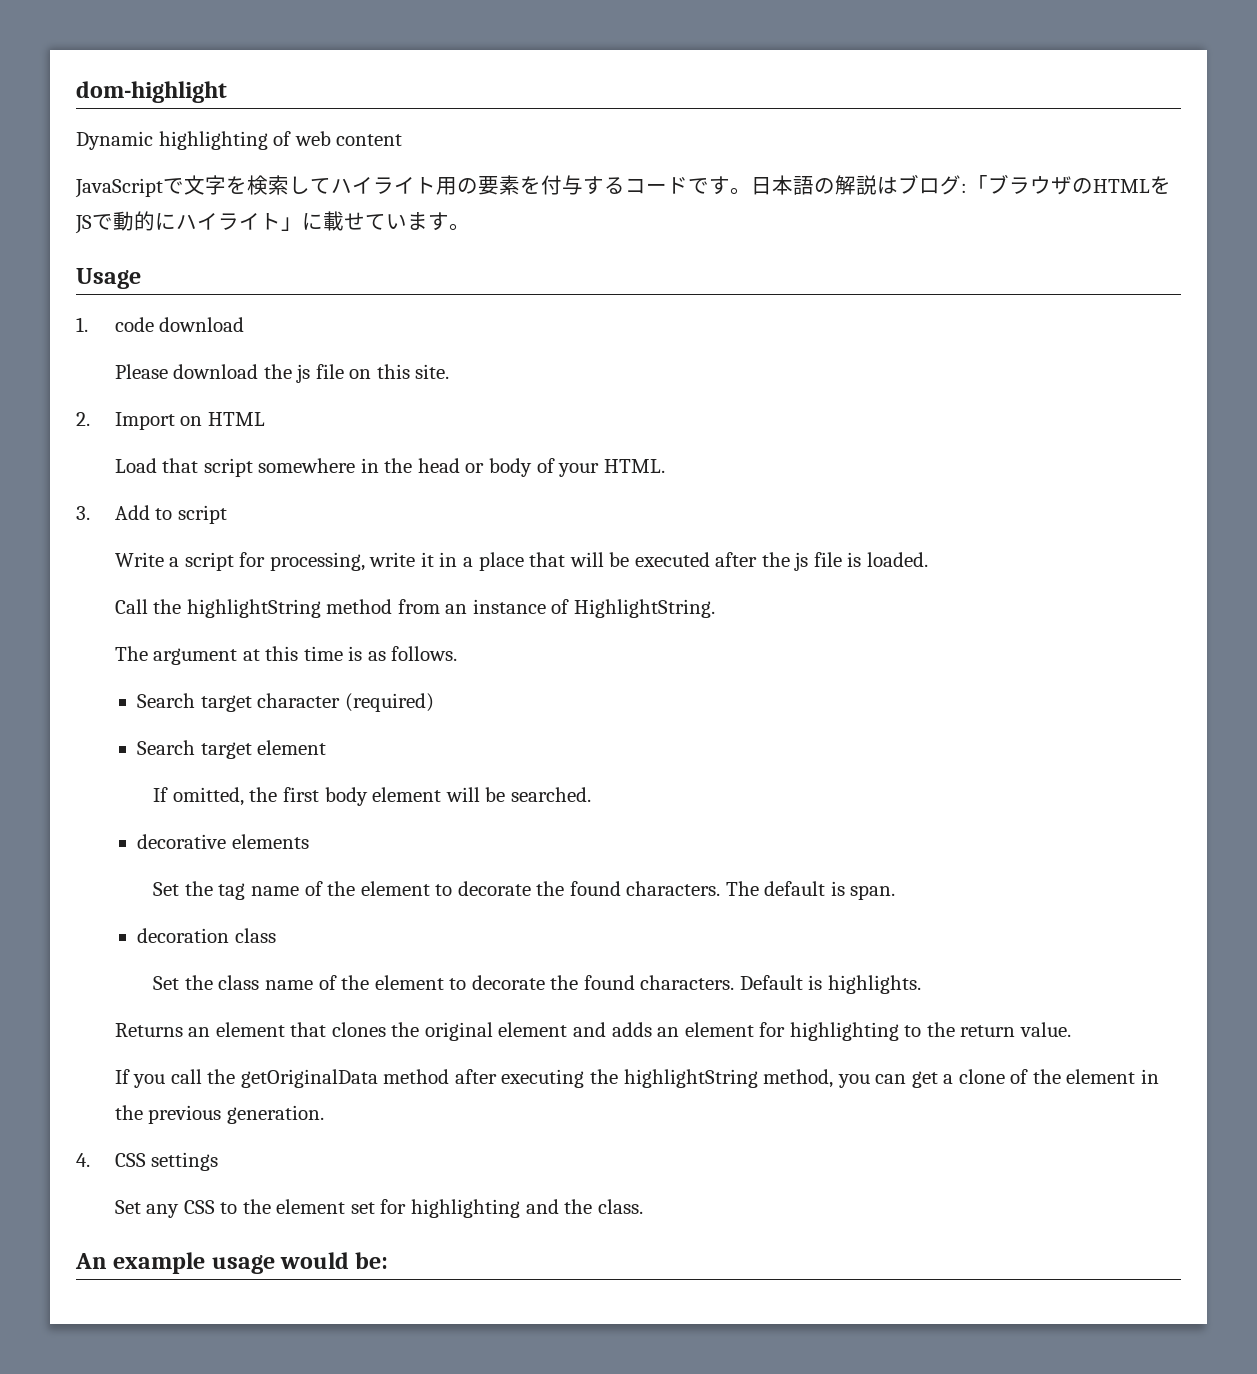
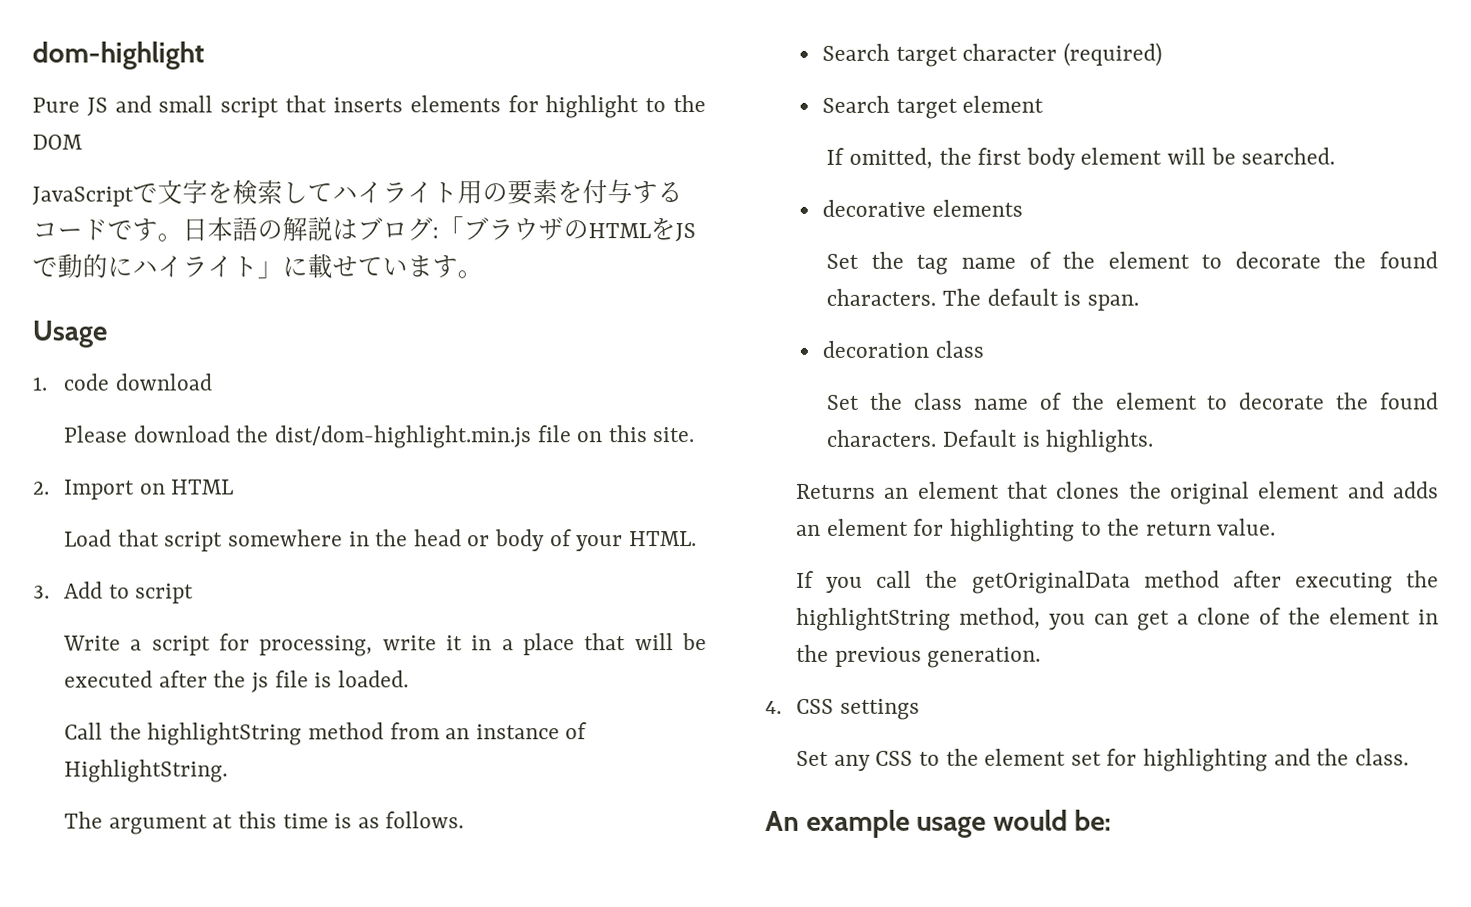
[76,131,403,150] Dynamic highlighting of web content -> [32,95,707,119] [32,134,83,150] Pure JS and small script that inserts elements for highlight to the DOM
[296,364,311,383] js -> [273,425,531,449] dist/dom-highlight.min.js

